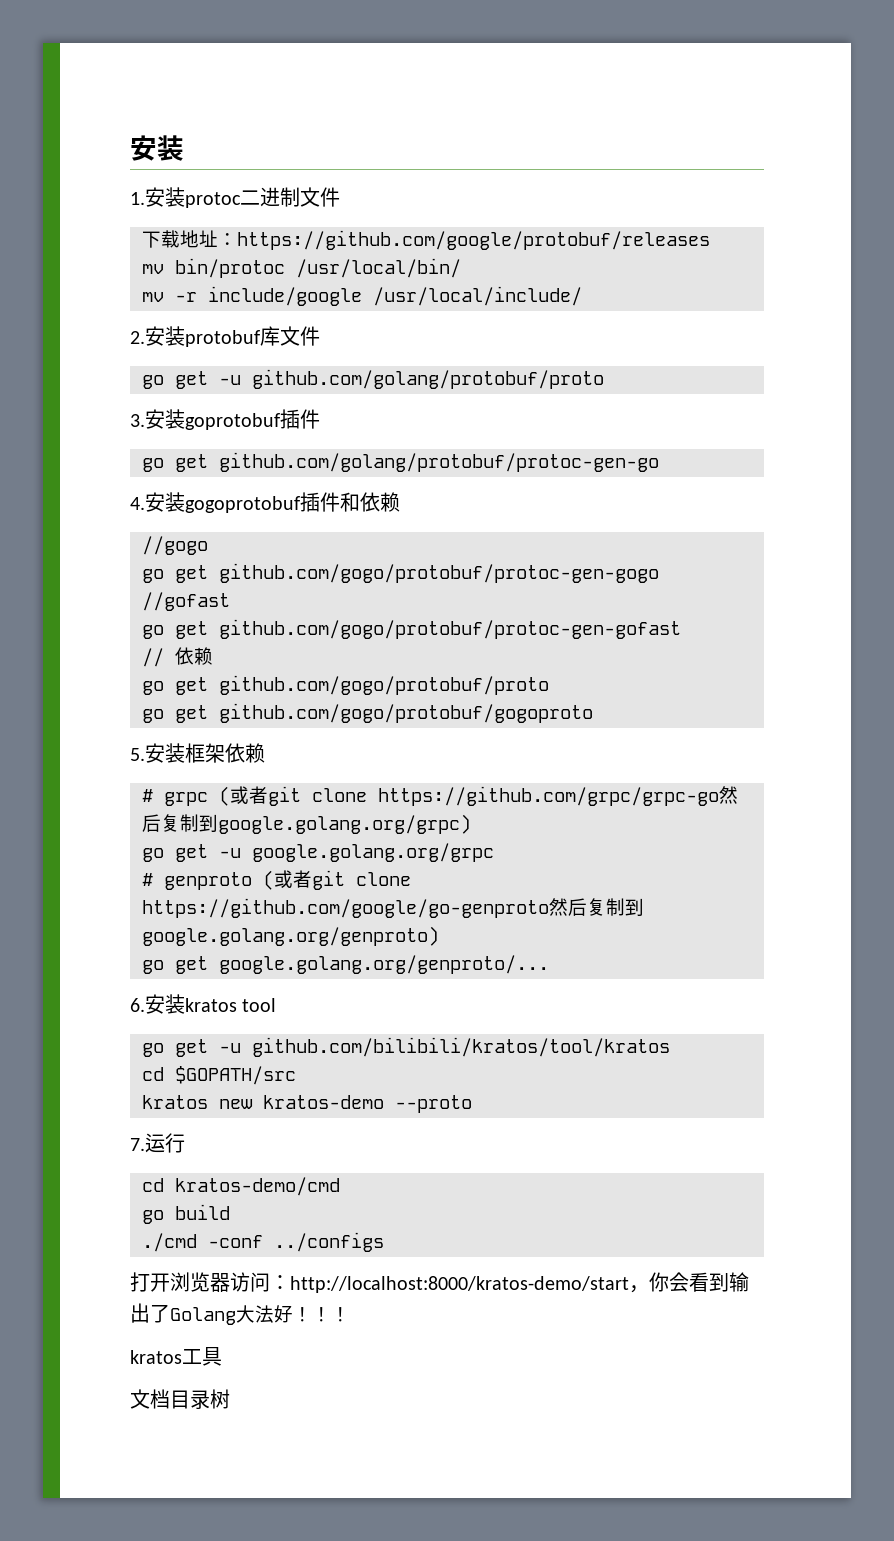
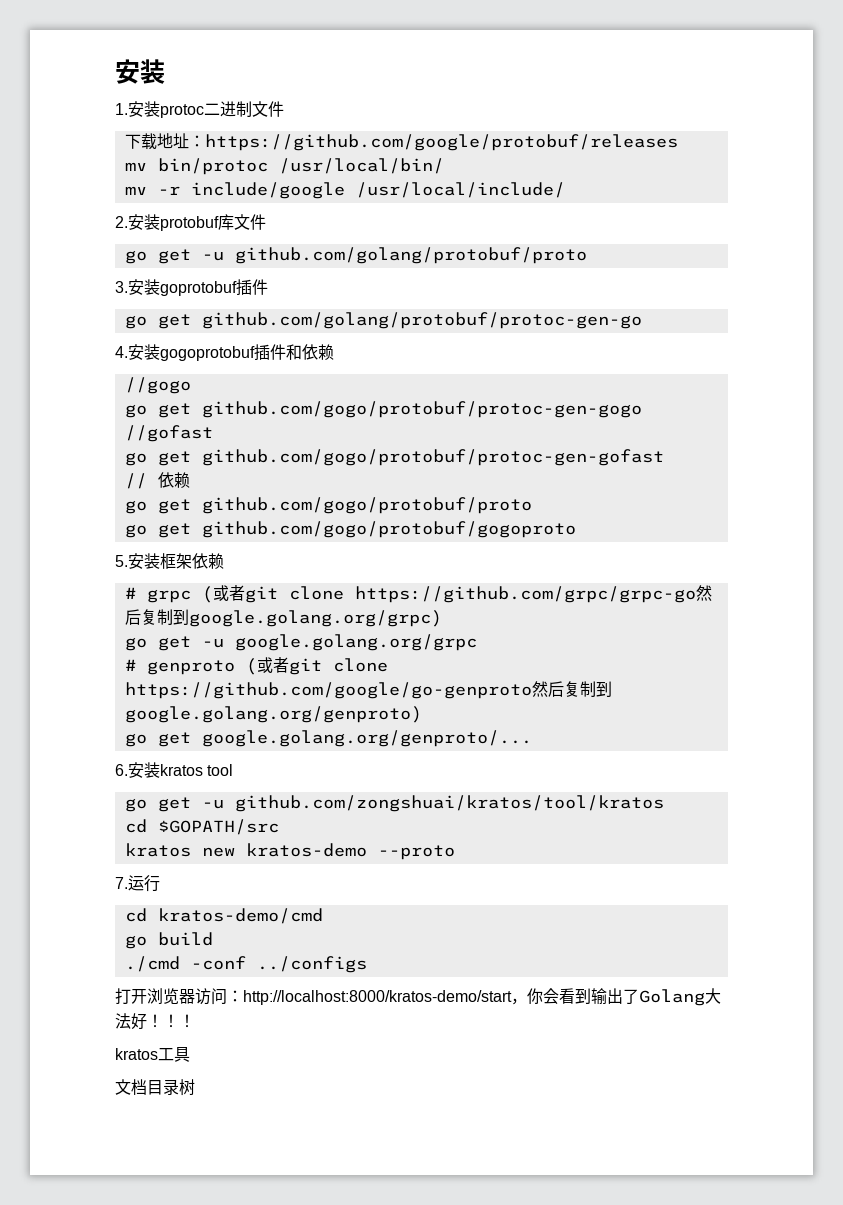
[252,1037,670,1057] github.com/bilibili/kratos/tool/kratos -> [234,795,664,812] github.com/zongshuai/kratos/tool/kratos

